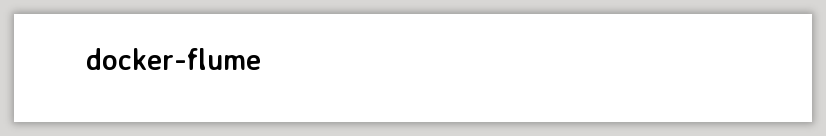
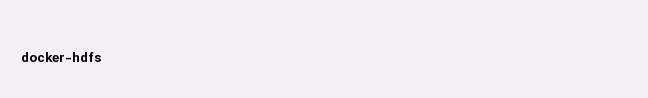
[86,48,261,70] docker-flume -> [21,52,101,62] docker-hdfs

